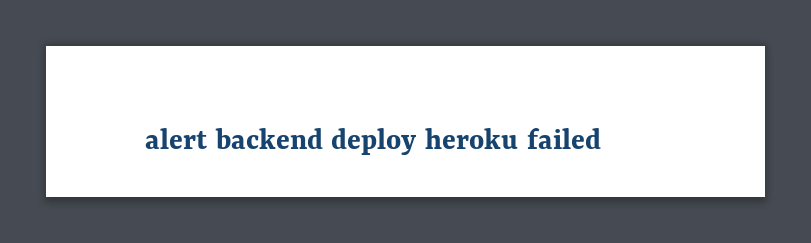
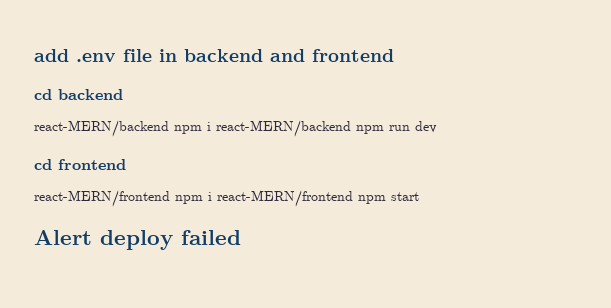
[145,128,518,155] alert backend deploy heroku -> [34,49,394,62] [34,89,123,100] [34,120,437,137] [34,159,126,170] [34,190,419,207] [34,230,173,250] add .env file in backend and frontend // cd backend // react-MERN/backend npm i react-MERN/backend npm run dev // cd frontend // react-MERN/frontend npm i react-MERN/frontend npm start // Alert deploy

